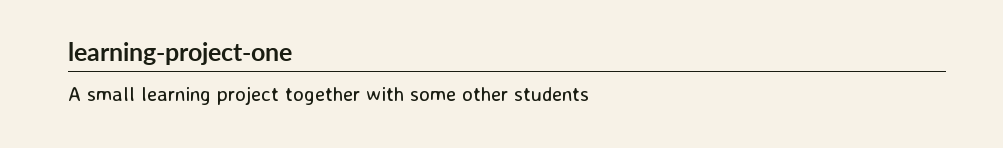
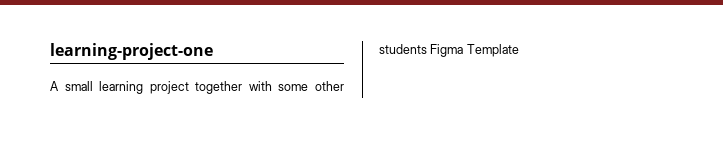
(589, 94) none -> [430,44,519,57] Figma Template

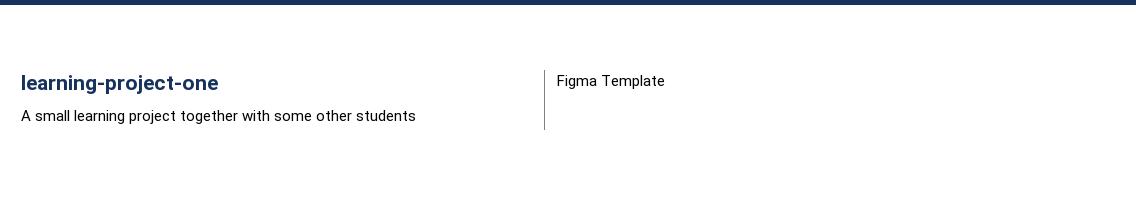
(427, 49) none -> (417, 115) //

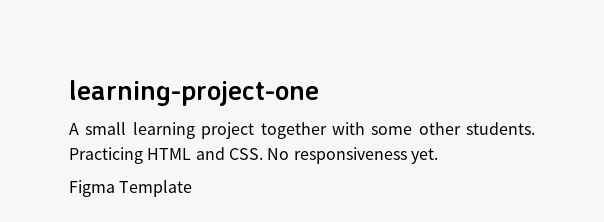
[356,110,417,121] students -> [466,122,535,135] [69,147,438,164] students. Practicing HTML and CSS. No responsiveness yet.

